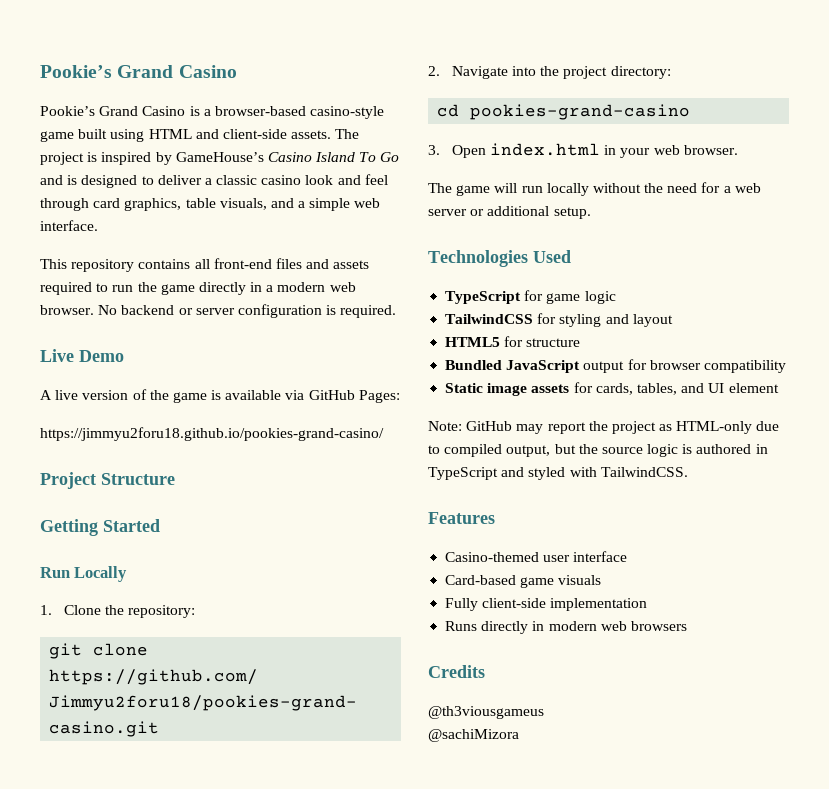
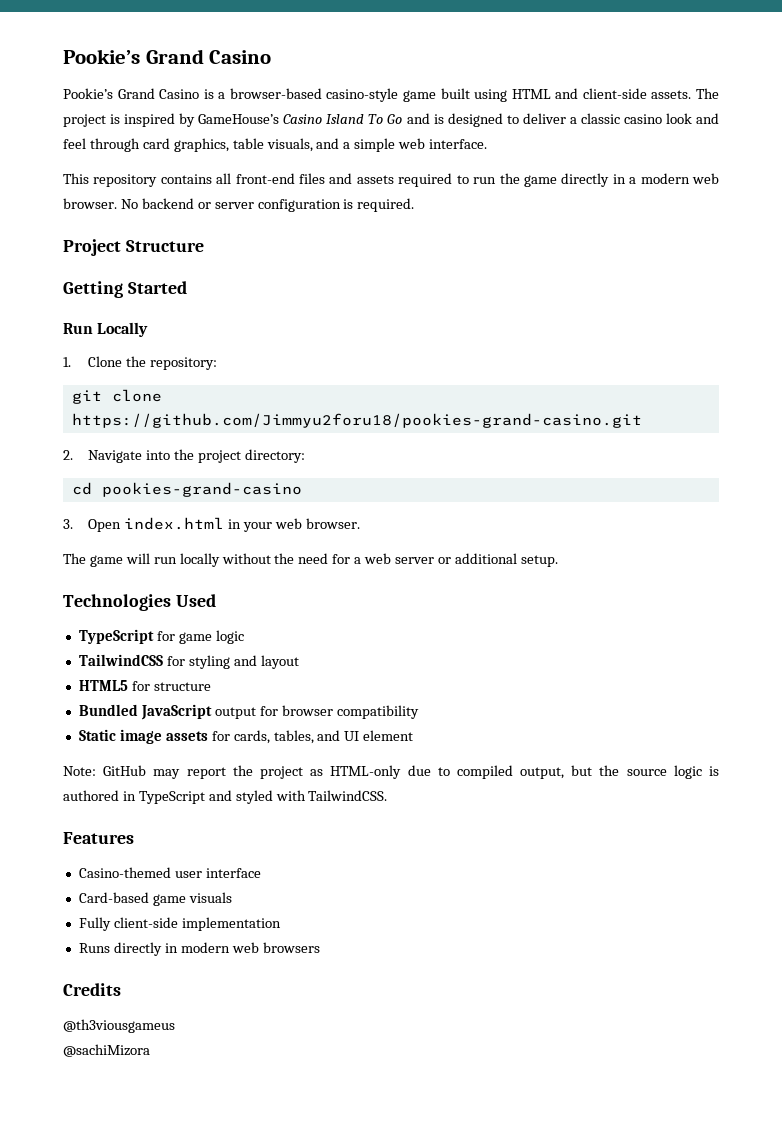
[40,349,124,362] [40,389,400,403] [40,427,384,441] // Live Demo // A live version of the game is available via GitHub Pages: // https://jimmyu2foru18.github.io/pookies-grand-casino/ -> (415, 205) none

